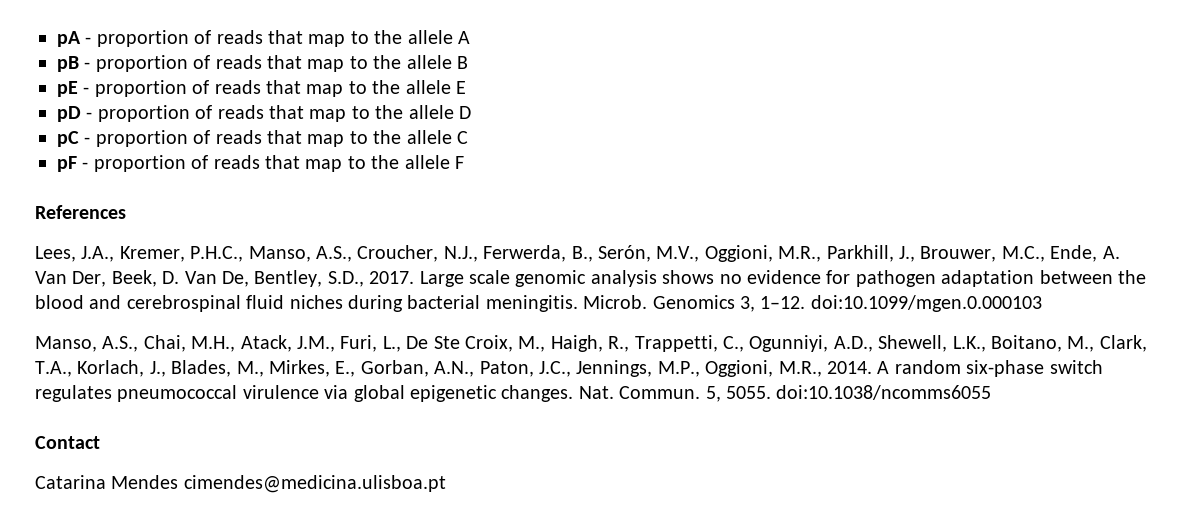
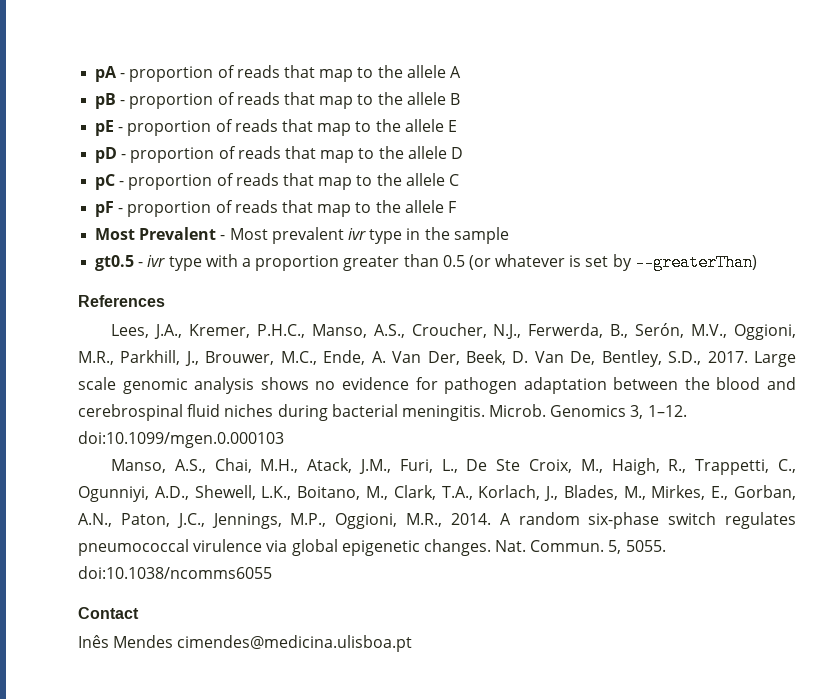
(464, 162) none -> [95,227,509,244] [95,254,757,271] // Most Prevalent - Most prevalent ivr type in the sample // gt0.5 - ivr type with a proportion greater than 0.5 (or whatever is set by --greaterThan)
[35,475,106,489] Catarina -> [78,635,109,648] Inês

